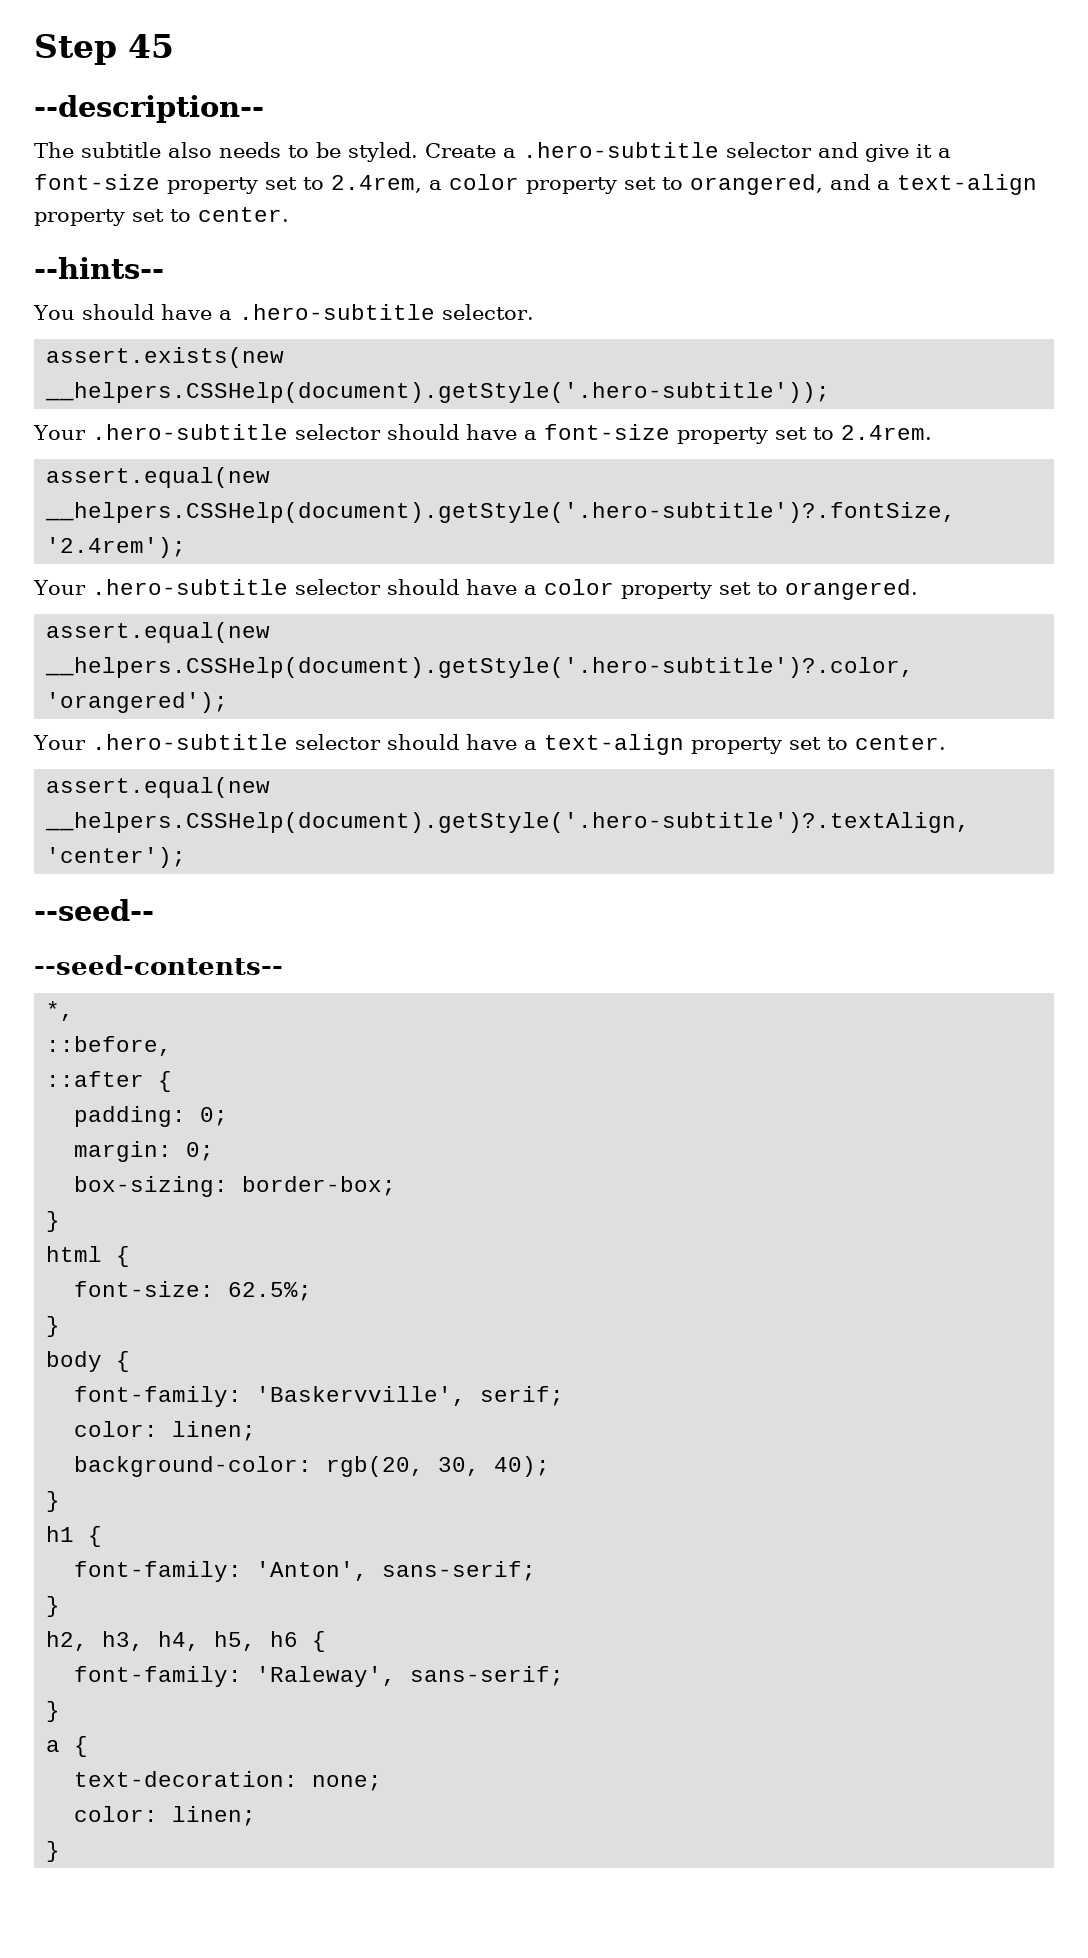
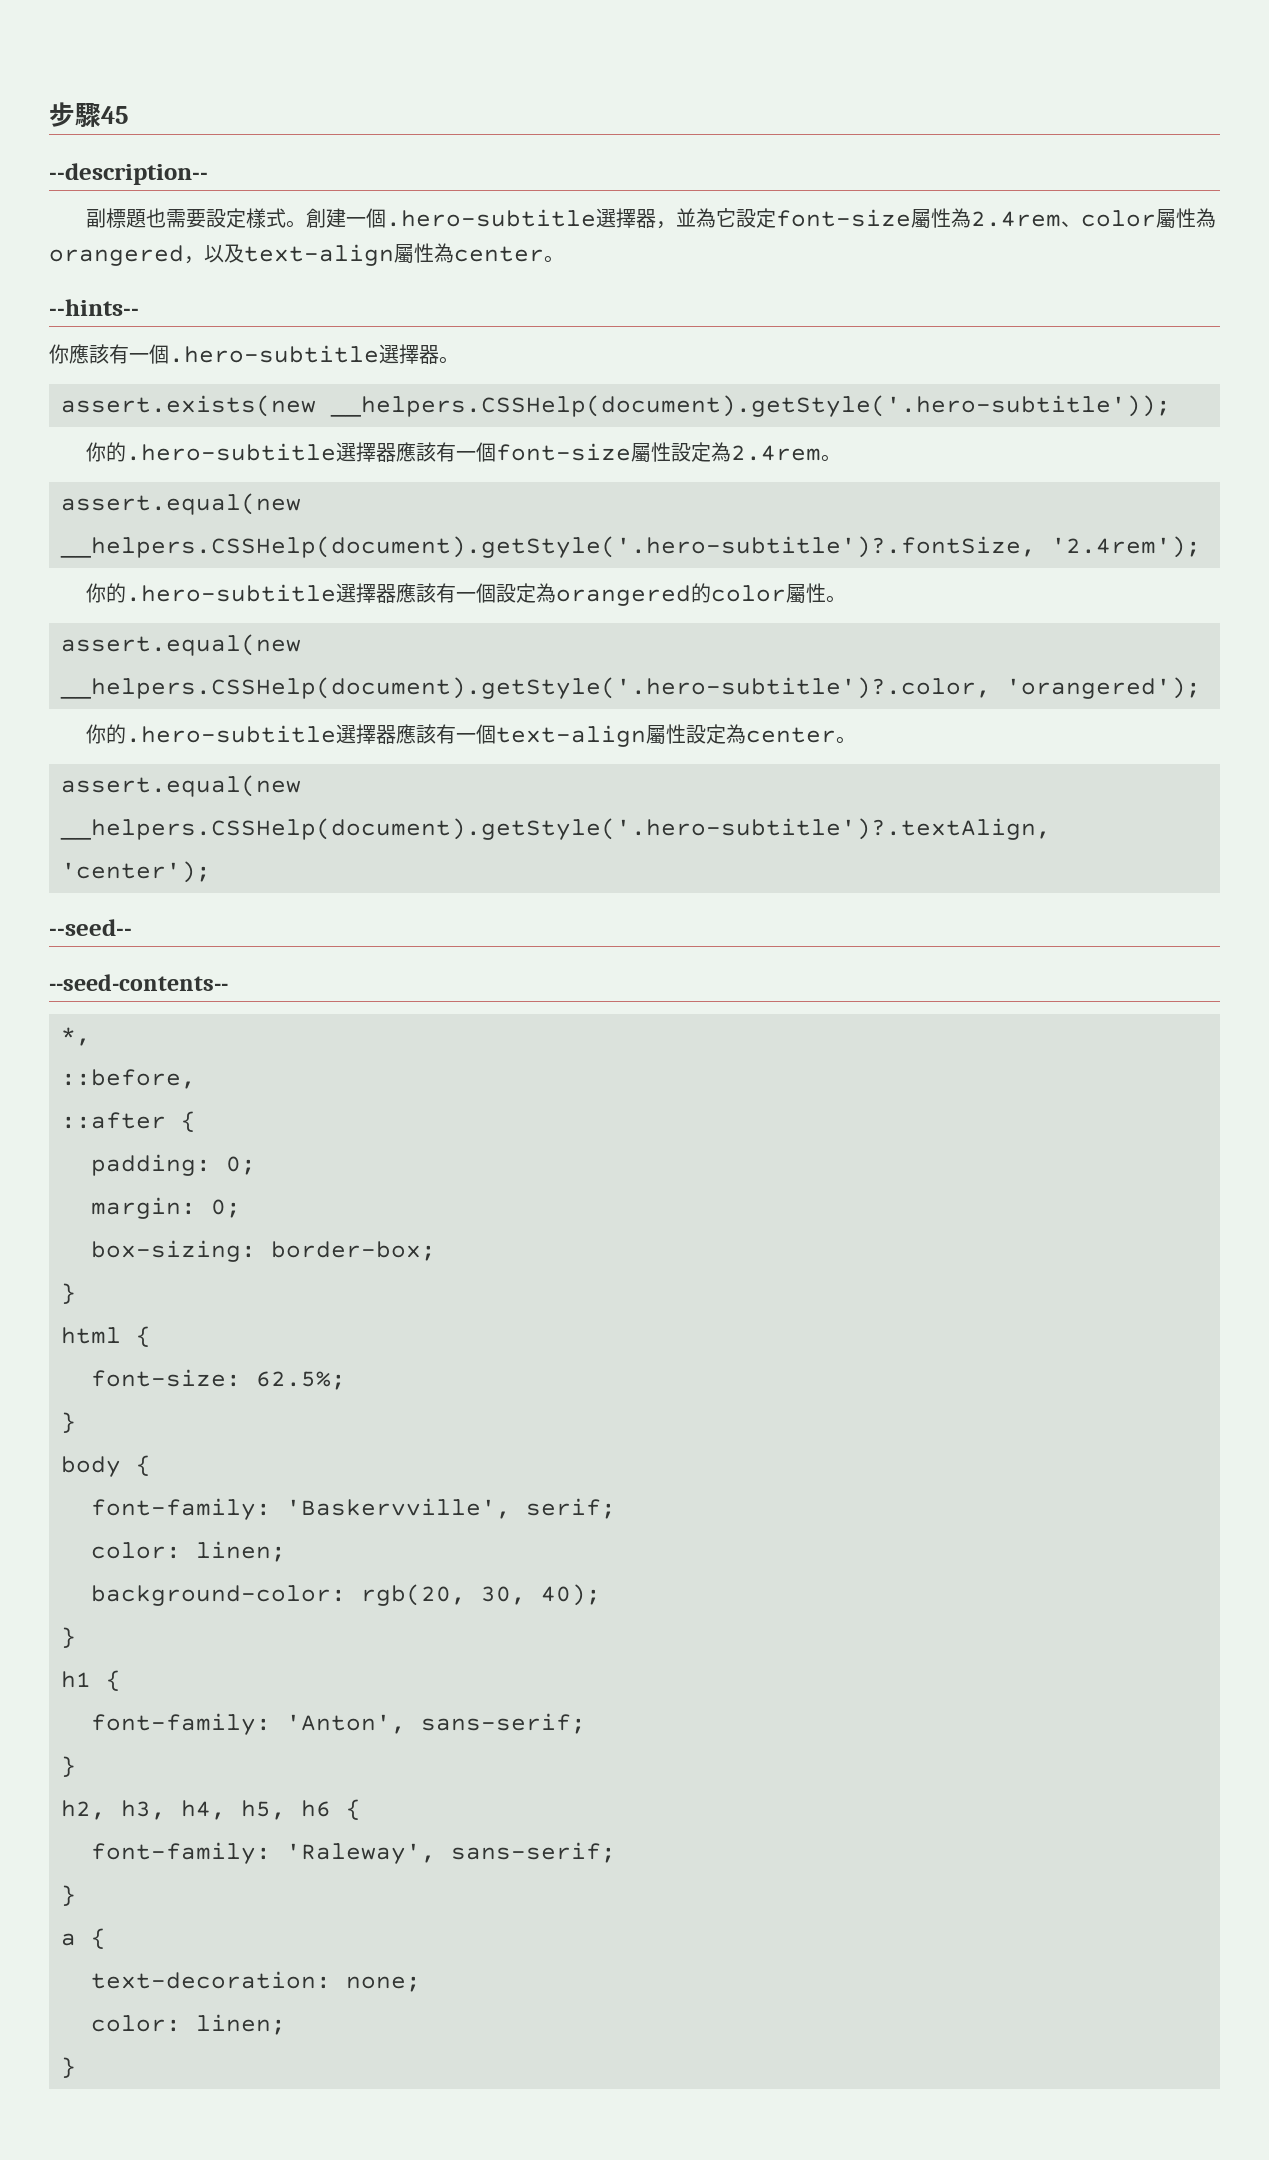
[34,34,117,65] Step -> [49,102,101,127] 步驟
[34,142,951,162] [34,174,1037,195] [34,207,289,226] [34,257,164,279] [33,304,534,320] [46,347,285,368] [45,382,831,403] [33,424,932,444] [46,467,271,488] [45,502,957,523] [46,537,187,558] [33,579,918,600] [46,622,271,643] [45,657,915,678] [46,692,229,713] [33,734,946,755] The subtitle also needs to be styled. Create a .hero-subtitle selector and give it a font-size property set to 2.4rem, a color property set to orangered, and a text-align property set to center. // --hints-- // You should have a .hero-subtitle selector. // assert.exists(new __helpers.CSSHelp(document).getStyle('.hero-subtitle')); // Your .hero-subtitle selector should have a font-size property set to 2.4rem. // assert.equal(new __helpers.CSSHelp(document).getStyle('.hero-subtitle')?.fontSize, '2.4rem'); // Your .hero-subtitle selector should have a color property set to orangered. // assert.equal(new __helpers.CSSHelp(document).getStyle('.hero-subtitle')?.color, 'orangered'); // Your .hero-subtitle selector should have a text-align property set to center. -> [86,208,1217,229] [49,243,564,266] [49,299,139,316] [49,344,459,364] [61,395,1171,417] [86,442,842,463] [61,493,301,515] [60,536,1201,558] [86,583,847,606] [61,634,301,656] [60,677,1201,699] [86,724,857,747] 副標題也需要設定樣式。創建一個.hero-subtitle選擇器，並為它設定font-size屬性為2.4rem、color屬性為orangered，以及text-align屬性為center。 // --hints-- // 你應該有一個.hero-subtitle選擇器。 // assert.exists(new __helpers.CSSHelp(document).getStyle('.hero-subtitle')); // 你的.hero-subtitle選擇器應該有一個font-size屬性設定為2.4rem。 // assert.equal(new __helpers.CSSHelp(document).getStyle('.hero-subtitle')?.fontSize, '2.4rem'); // 你的.hero-subtitle選擇器應該有一個設定為orangered的color屬性。 // assert.equal(new __helpers.CSSHelp(document).getStyle('.hero-subtitle')?.color, 'orangered'); // 你的.hero-subtitle選擇器應該有一個text-align屬性設定為center。

